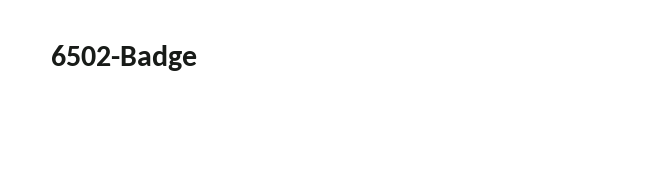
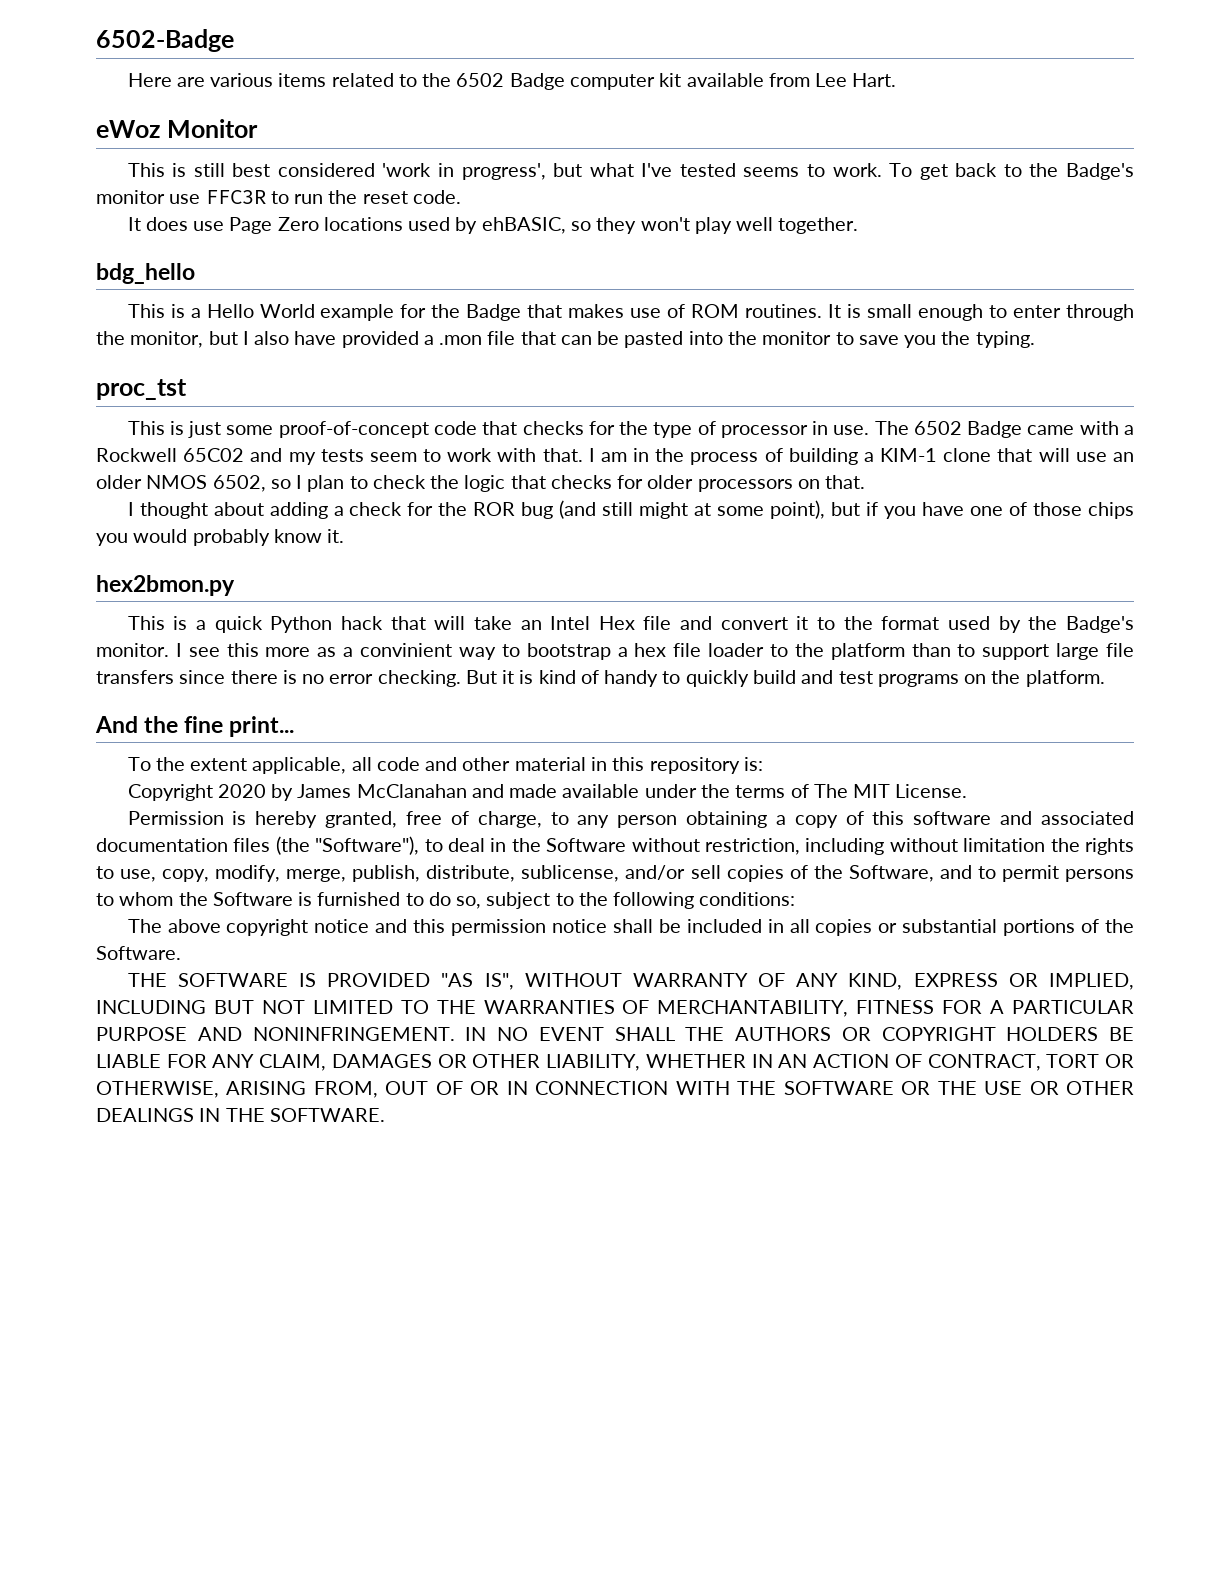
(197, 58) none -> [127,73,897,90] [96,119,258,138] [127,163,1135,180] [96,190,461,204] [127,217,859,234] [96,263,195,284] [127,304,1134,321] [96,331,1035,348] [96,379,187,400] [127,421,1134,438] [96,448,1134,465] [96,475,866,492] [127,500,1134,519] [96,529,345,546] [96,575,235,596] [127,616,1135,633] [96,643,1135,660] [96,670,1105,687] [95,716,295,737] [127,757,763,774] [127,784,968,801] [127,811,1135,828] [96,836,1134,855] [96,865,1134,882] [96,892,796,909] [127,919,1134,936] [96,946,181,960] [127,973,1134,990] [96,1000,1134,1017] [96,1027,1134,1041] [96,1054,1135,1071] [96,1081,1134,1098] [96,1108,385,1122] // Here are various items related to the 6502 Badge computer kit available from Lee Hart. // eWoz Monitor // This is still best considered 'work in progress', but what I've tested seems to work. To get back to the Badge's monitor use FFC3R to run the reset code. // It does use Page Zero locations used by ehBASIC, so they won't play well together. // bdg_hello // This is a Hello World example for the Badge that makes use of ROM routines. It is small enough to enter through the monitor, but I also have provided a .mon file that can be pasted into the monitor to save you the typing. // proc_tst // This is just some proof-of-concept code that checks for the type of processor in use. The 6502 Badge came with a Rockwell 65C02 and my tests seem to work with that. I am in the process of building a KIM-1 clone that will use an older NMOS 6502, so I plan to check the logic that checks for older processors on that. // I thought about adding a check for the ROR bug (and still might at some point), but if you have one of those chips you would probably know it. // hex2bmon.py // This is a quick Python hack that will take an Intel Hex file and convert it to the format used by the Badge's monitor. I see this more as a convinient way to bootstrap a hex file loader to the platform than to support large file transfers since there is no error checking. But it is kind of handy to quickly build and test programs on the platform. // And the fine print... // To the extent applicable, all code and other material in this repository is: // Copyright 2020 by James McClanahan and made available under the terms of The MIT License. // Permission is hereby granted, free of charge, to any person obtaining a copy of this software and associated documentation files (the "Software"), to deal in the Software without restriction, including without limitation the rights to use, copy, modify, merge, publish, distribute, sublicense, and/or sell copies of the Software, and to permit persons to whom the Software is furnished to do so, subject to the following conditions: // The above copyright notice and this permission notice shall be included in all copies or substantial portions of the Software. // THE SOFTWARE IS PROVIDED "AS IS", WITHOUT WARRANTY OF ANY KIND, EXPRESS OR IMPLIED, INCLUDING BUT NOT LIMITED TO THE WARRANTIES OF MERCHANTABILITY, FITNESS FOR A PARTICULAR PURPOSE AND NONINFRINGEMENT. IN NO EVENT SHALL THE AUTHORS OR COPYRIGHT HOLDERS BE LIABLE FOR ANY CLAIM, DAMAGES OR OTHER LIABILITY, WHETHER IN AN ACTION OF CONTRACT, TORT OR OTHERWISE, ARISING FROM, OUT OF OR IN CONNECTION WITH THE SOFTWARE OR THE USE OR OTHER DEALINGS IN THE SOFTWARE.

